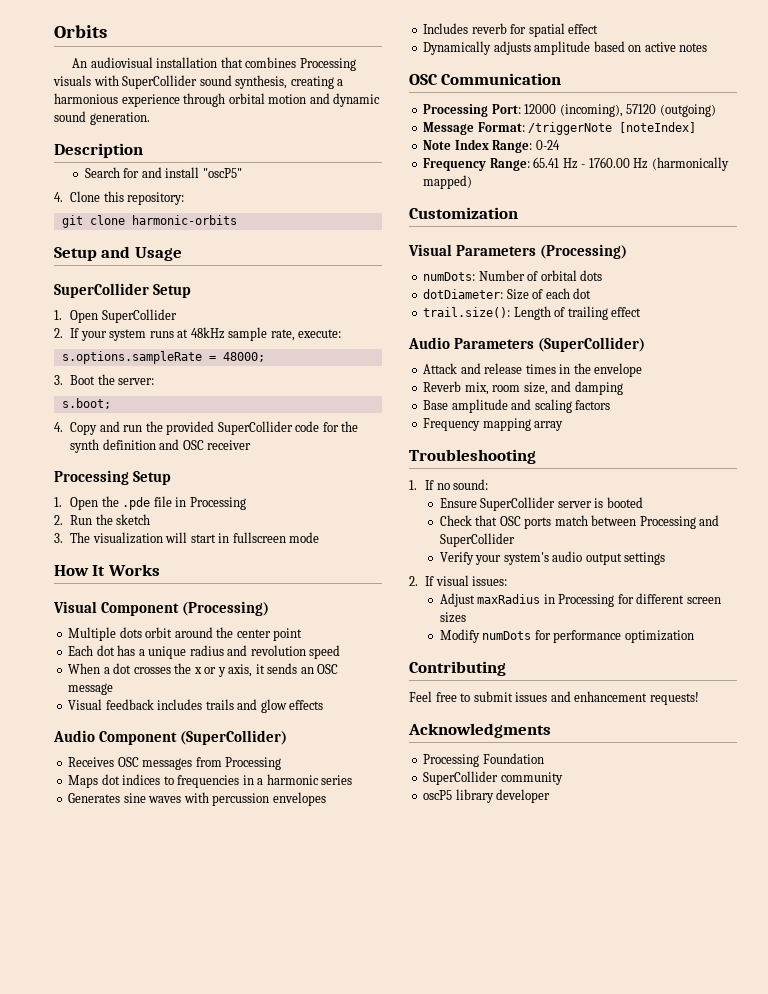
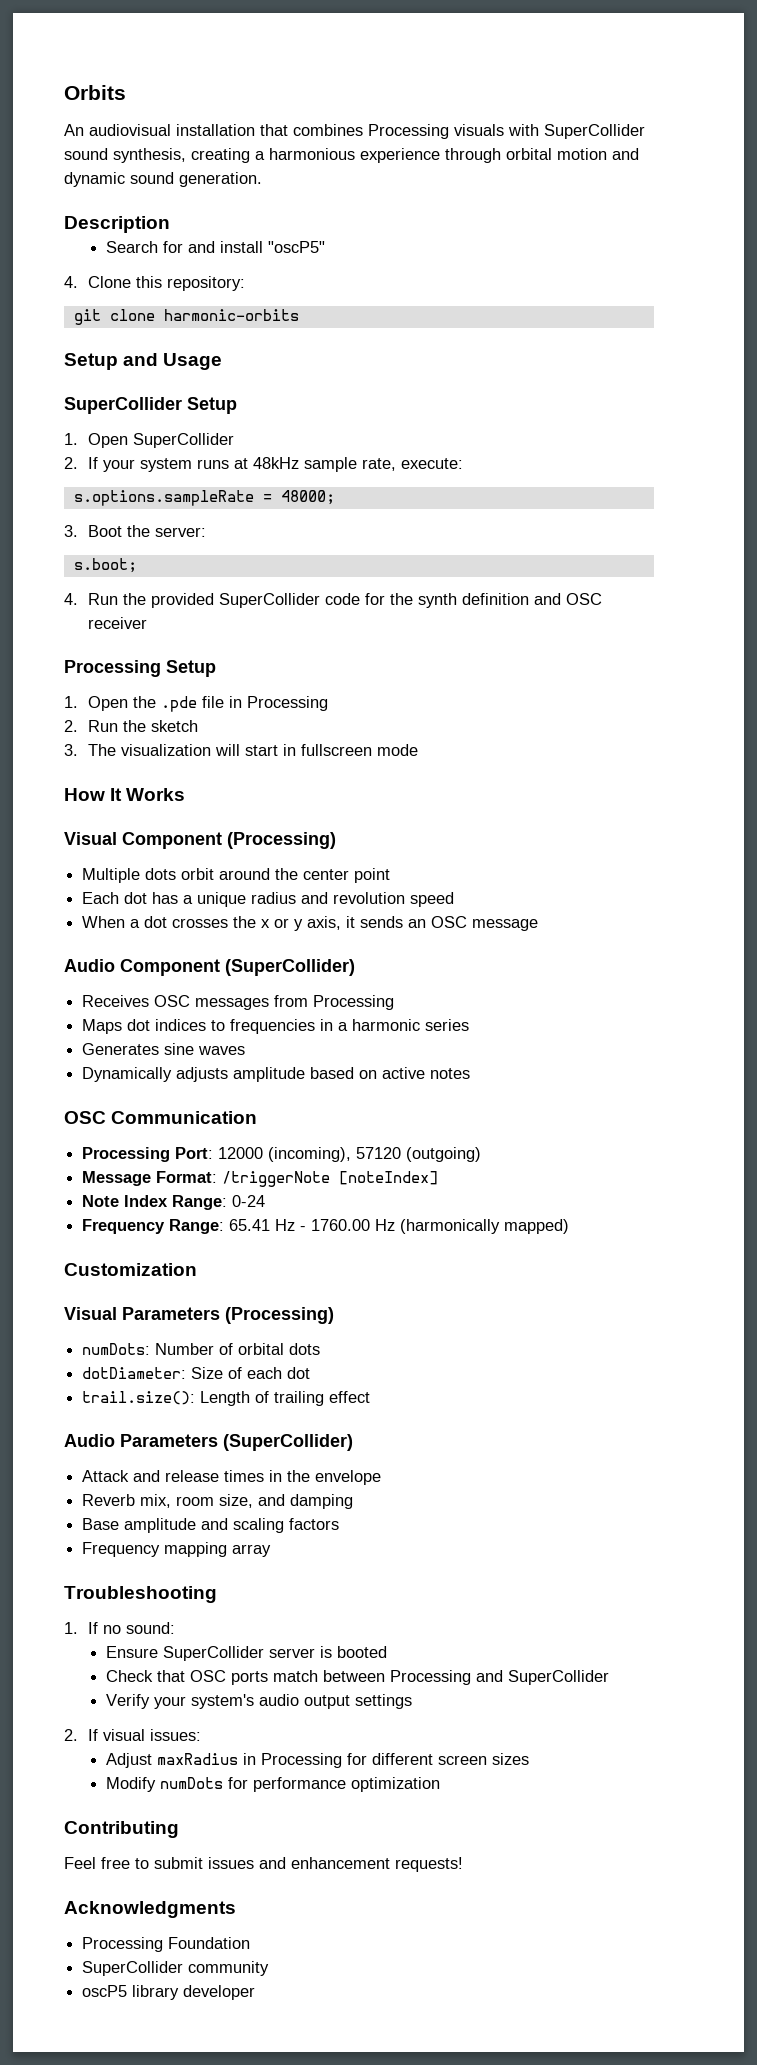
[70,421,143,435] Copy and run -> [87,593,118,605] Run
[68,699,324,713] // Visual feedback includes trails and glow effects -> (539, 925) none
[183,792,326,806] [423,23,599,37] with percussion envelopes // Includes reverb for spatial effect -> (246, 1050) none

